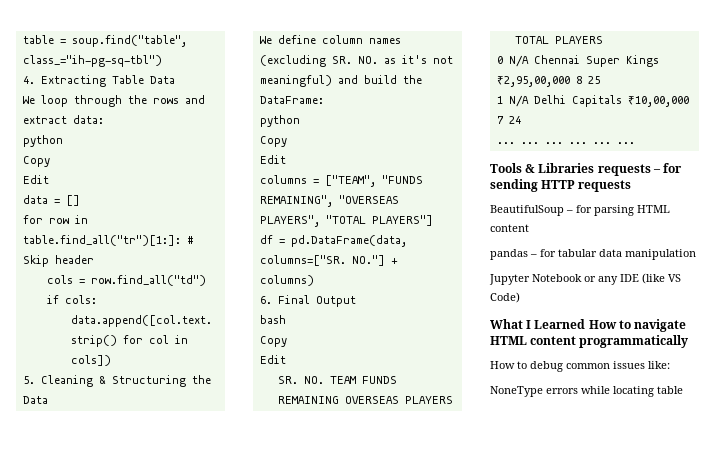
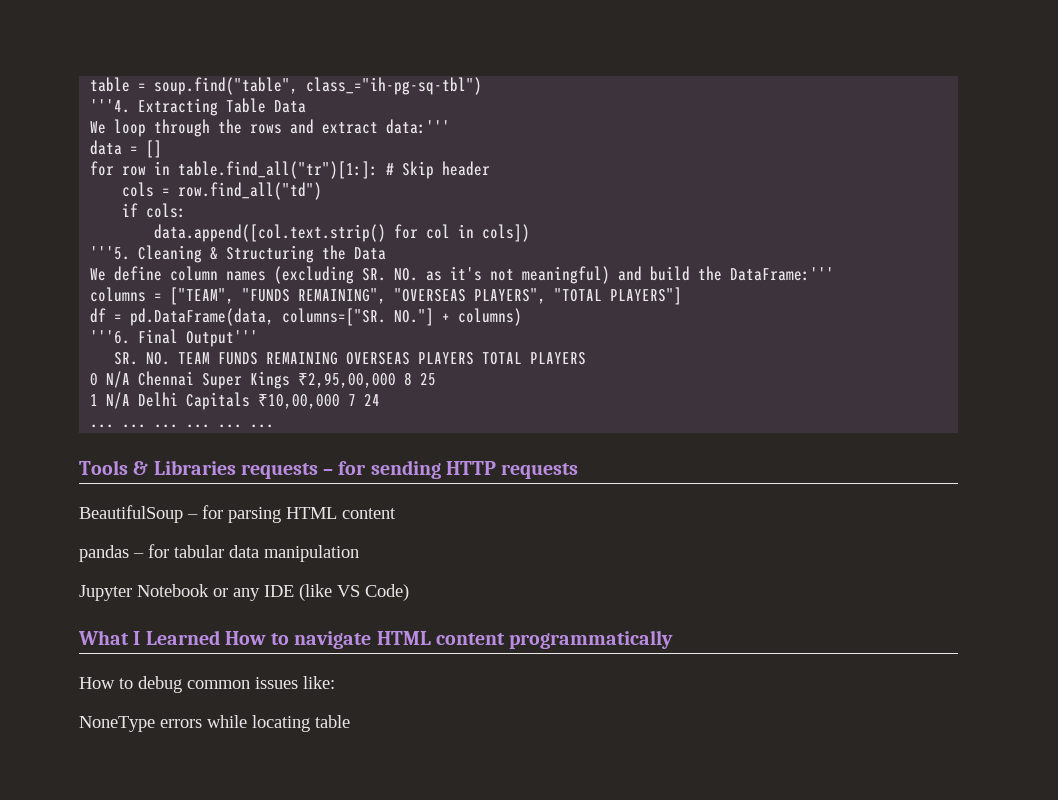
[22,76,35,84] 4. -> [90,99,131,113] '''4.
[72,115,104,124] [22,135,63,147] [22,156,50,167] [22,175,49,184] data: // python // Copy // Edit -> [386,119,451,134] data:'''
[22,376,35,384] 5. -> [90,246,131,260] '''5.
[259,96,324,104] [259,115,300,127] [259,136,287,147] [259,155,286,164] DataFrame: // python // Copy // Edit -> [730,267,835,281] DataFrame:'''
[259,295,356,307] [259,315,286,324] [259,336,287,347] [259,355,286,364] 6. Final Output // bash // Copy // Edit -> [90,329,259,347] '''6. Final Output'''

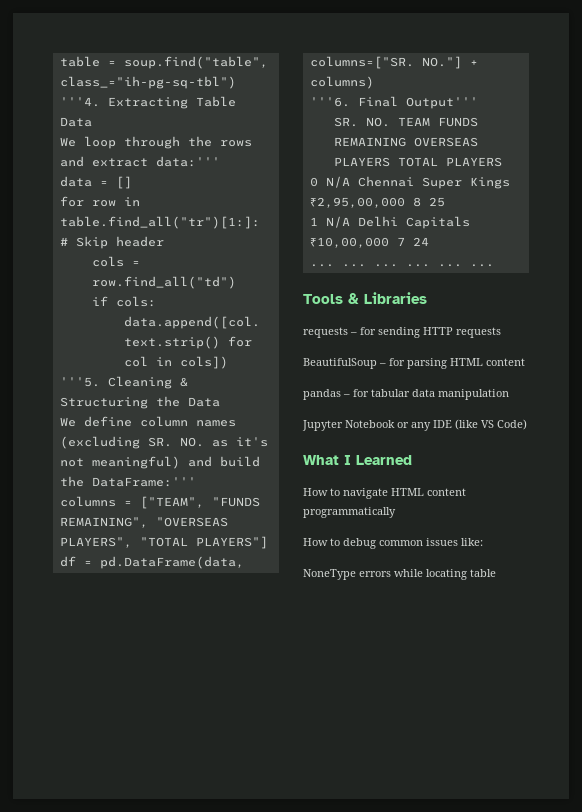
(236, 467) none -> (427, 298) //
(220, 637) none -> (412, 460) //

